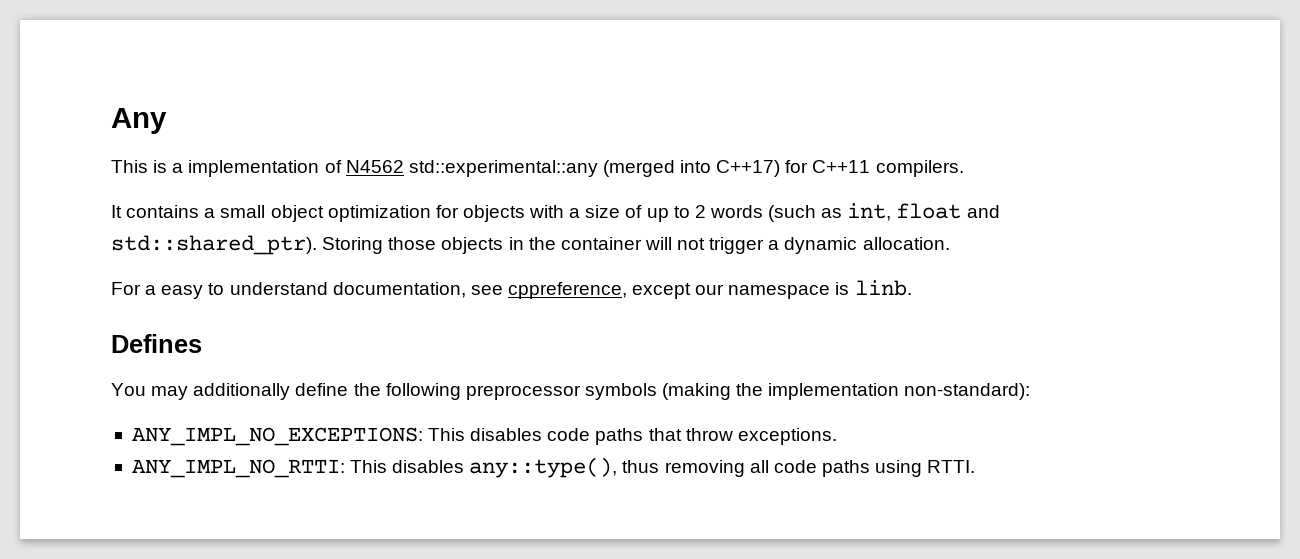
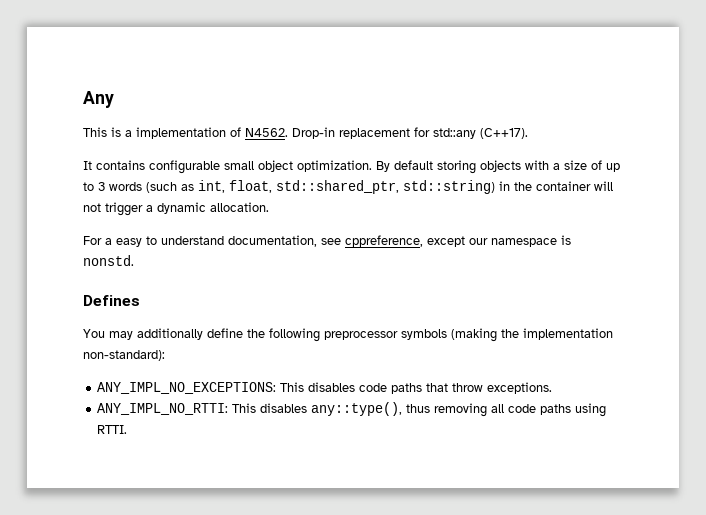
[345,160,964,177] N4562 std::experimental::any (merged into C++17) for C++11 compilers. -> [245,127,528,139] N4562. Drop-in replacement for std::any (C++17).
[204,208,216,218] a -> [149,160,220,174] configurable
[327,205,459,222] optimization for -> [297,160,476,174] optimization. By default storing
[694,205,706,218] 2 -> [98,182,105,191] 3
[896,203,1000,219] [111,235,504,255] float and std::shared_ptr). Storing those objects -> [229,180,495,194] float, std::shared_ptr, std::string)
[854,280,912,296] linb. -> [83,255,134,266] nonstd.

